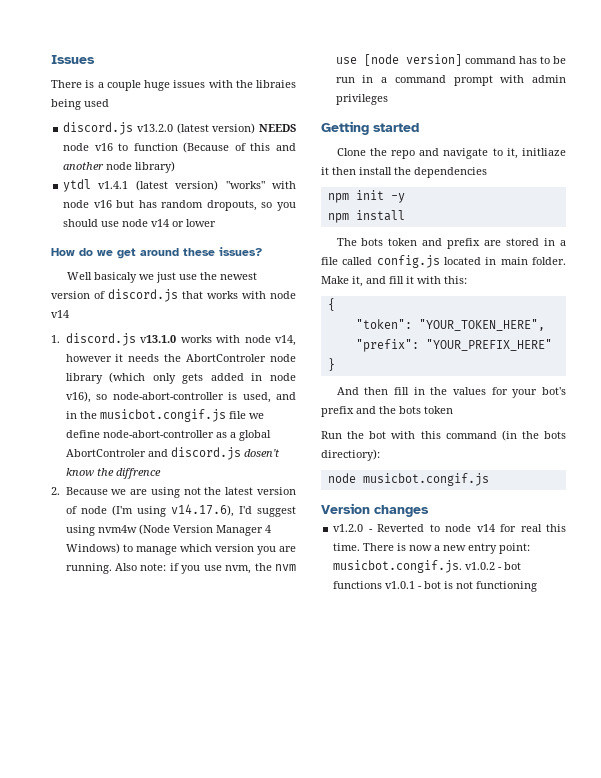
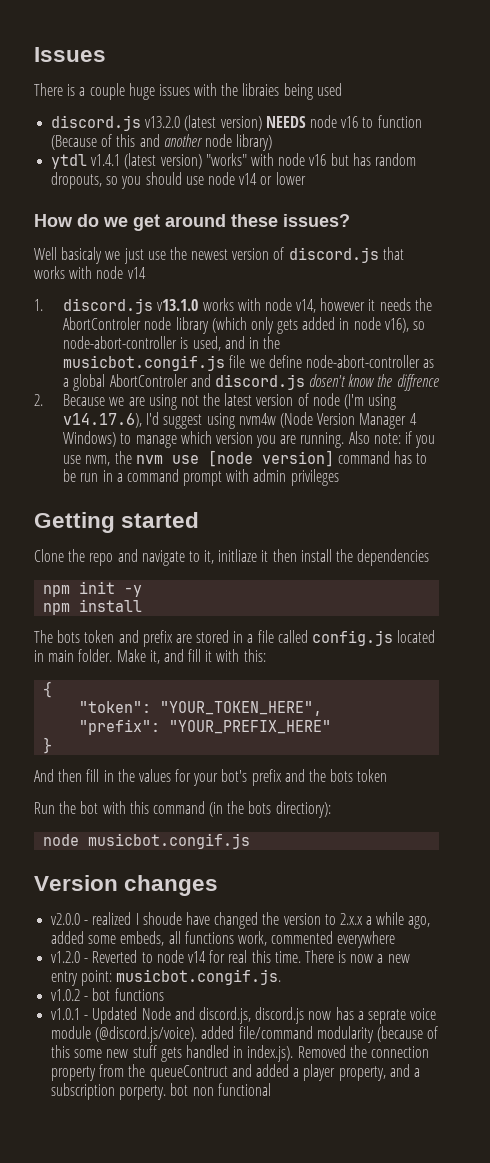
(429, 511) none -> [51,912,431,929] [51,931,396,948] // v2.0.0 - realized I shoude have changed the version to 2.x.x a while ago, added some embeds, all functions work, commented everywhere
(463, 566) none -> (282, 977) //
(383, 585) none -> (164, 994) //
[424,581,538,592] bot is not functioning -> [92,1007,437,1024] [51,1026,439,1043] [51,1045,429,1062] [51,1064,420,1081] [51,1083,271,1100] Updated Node and discord.js, discord.js now has a seprate voice module (@discord.js/voice). added file/command modularity (because of this some new stuff gets handled in index.js). Removed the connection property from the queueContruct and added a player property, and a subscription porperty. bot non functional

